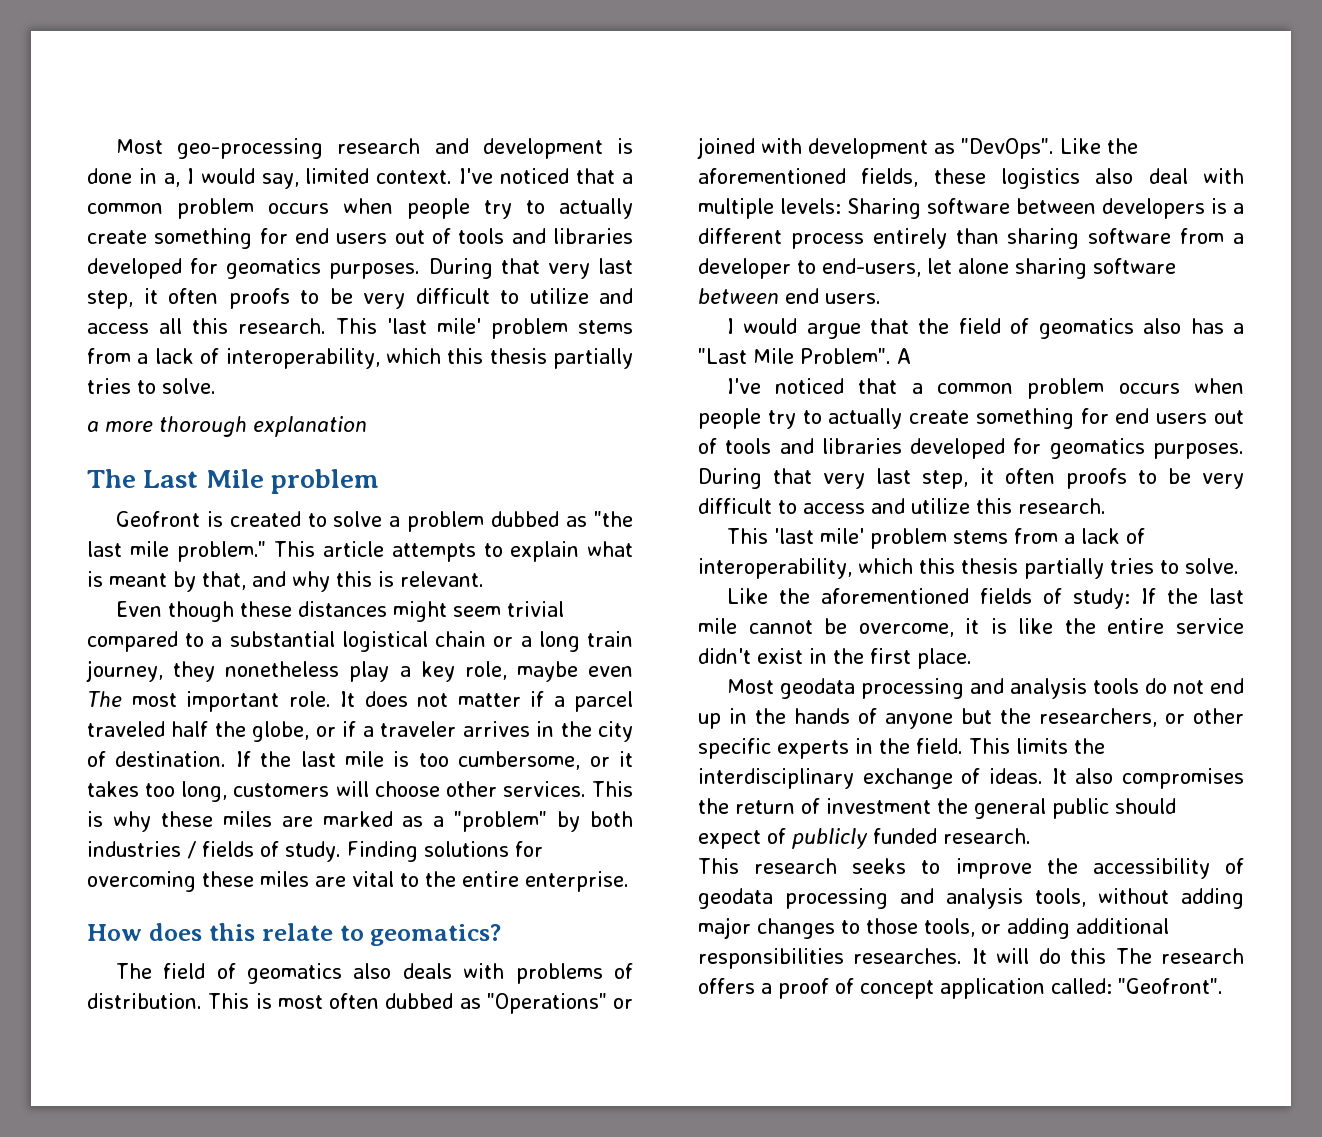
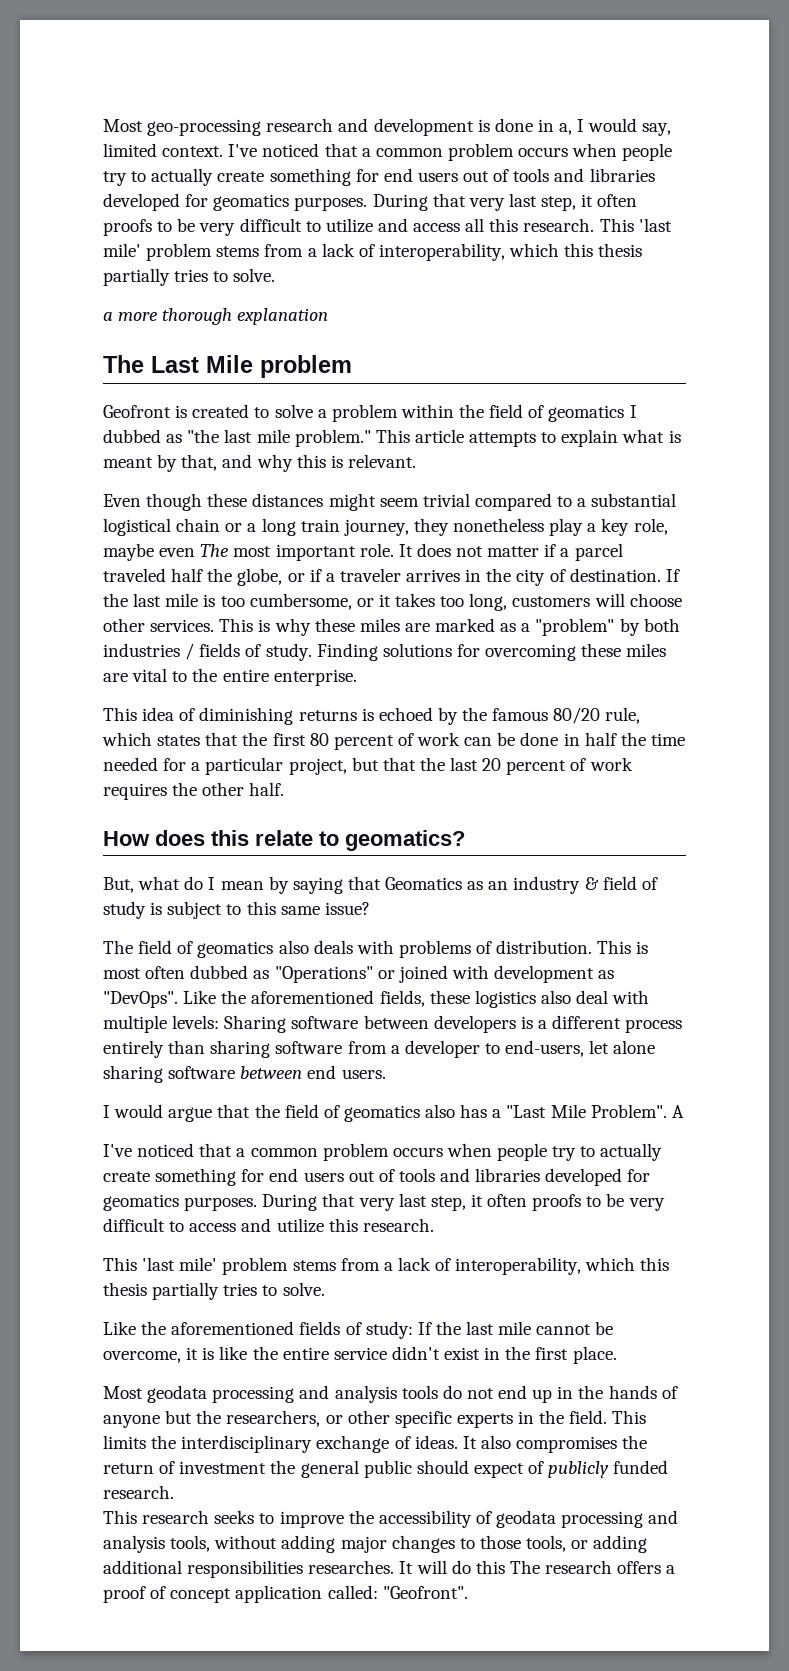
(485, 521) none -> [400,404,637,422] within the field of geomatics I
(629, 881) none -> [103,707,641,725] [102,732,685,750] [103,757,633,775] [103,782,285,800] // This idea of diminishing returns is echoed by the famous 80/20 rule, which states that the first 80 percent of work can be done in half the time needed for a particular project, but that the last 20 percent of work requires the other half.
(502, 935) none -> [103,876,658,894] [103,901,370,919] // But, what do I mean by saying that Geomatics as an industry & field of study is subject to this same issue?

